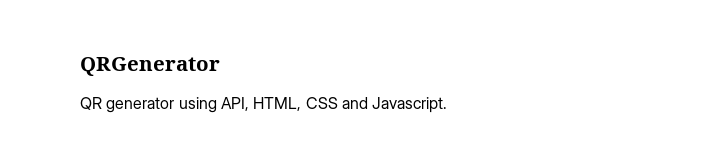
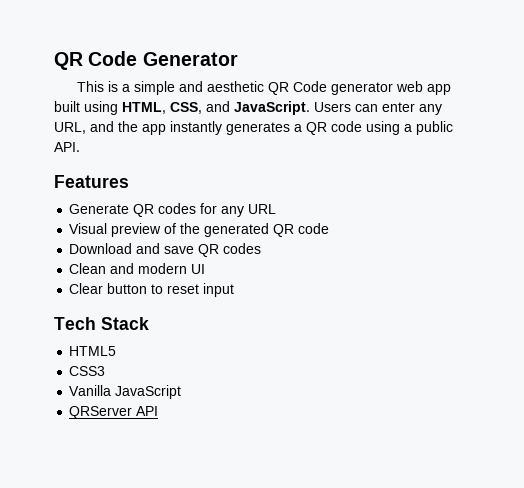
[80,57,220,76] [80,97,448,113] QRGenerator // QR generator using API, HTML, CSS and Javascript. -> [54,51,238,70] [76,81,451,95] [54,101,442,115] [54,121,453,135] [54,142,80,152] [54,175,129,188] [69,203,277,217] [69,223,330,237] [69,243,262,257] [69,263,206,274] [69,283,235,297] [54,317,149,330] [69,346,117,356] [69,366,106,376] [69,385,182,399] [69,406,159,419] QR Code Generator // This is a simple and aesthetic QR Code generator web app built using HTML, CSS, and JavaScript. Users can enter any URL, and the app instantly generates a QR code using a public API. // Features // Generate QR codes for any URL // Visual preview of the generated QR code // Download and save QR codes // Clean and modern UI // Clear button to reset input // Tech Stack // HTML5 // CSS3 // Vanilla JavaScript // QRServer API

